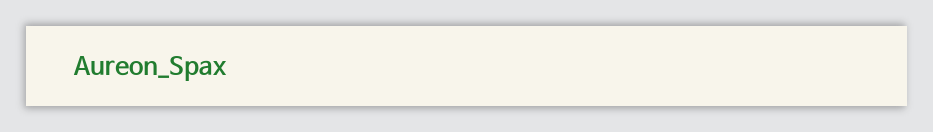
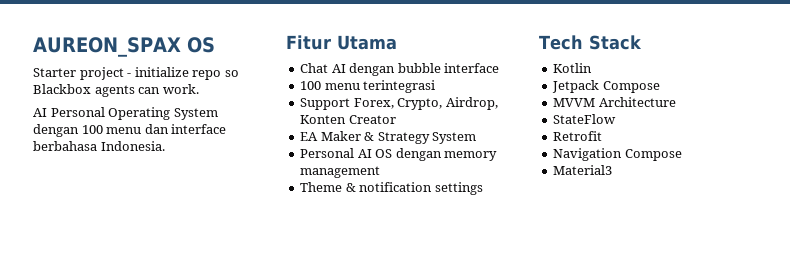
[73,56,227,81] Aureon_Spax -> [33,37,215,57] [33,67,239,80] [33,84,199,97] [33,107,218,120] [33,124,227,137] [33,141,165,151] [286,35,397,50] [300,63,500,76] [300,80,436,93] [300,97,498,110] [300,115,396,124] [300,131,477,144] [300,148,498,161] [300,166,381,178] [300,182,483,195] [539,35,642,50] [553,63,593,73] [552,80,660,93] [553,97,676,107] [553,114,617,124] [553,131,603,141] [553,148,682,161] [553,165,613,175] AUREON_SPAX OS // Starter project - initialize repo so Blackbox agents can work. // AI Personal Operating System dengan 100 menu dan interface berbahasa Indonesia. // Fitur Utama // Chat AI dengan bubble interface // 100 menu terintegrasi // Support Forex, Crypto, Airdrop, Konten Creator // EA Maker & Strategy System // Personal AI OS dengan memory management // Theme & notification settings // Tech Stack // Kotlin // Jetpack Compose // MVVM Architecture // StateFlow // Retrofit // Navigation Compose // Material3

